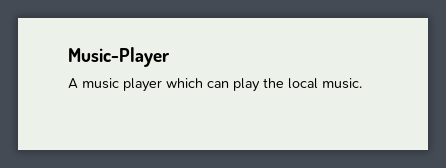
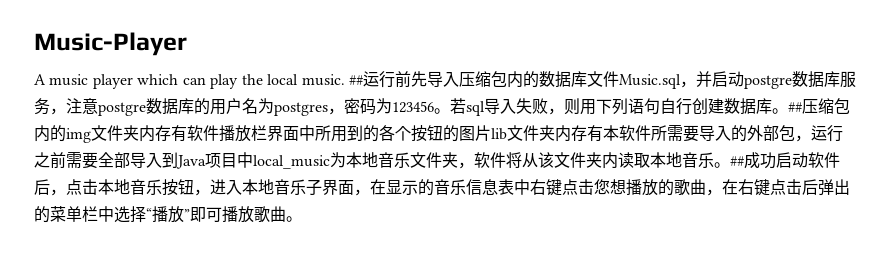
(362, 83) none -> [349,71,856,89] [34,98,850,116] [34,125,843,143] [34,152,840,169] [34,179,850,196] [34,206,302,223] ##运行前先导入压缩包内的数据库文件Music.sql，并启动postgre数据库服务，注意postgre数据库的用户名为postgres，密码为123456。若sql导入失败，则用下列语句自行创建数据库。##压缩包内的img文件夹内存有软件播放栏界面中所用到的各个按钮的图片lib文件夹内存有本软件所需要导入的外部包，运行之前需要全部导入到Java项目中local_music为本地音乐文件夹，软件将从该文件夹内读取本地音乐。##成功启动软件后，点击本地音乐按钮，进入本地音乐子界面，在显示的音乐信息表中右键点击您想播放的歌曲，在右键点击后弹出的菜单栏中选择“播放”即可播放歌曲。

